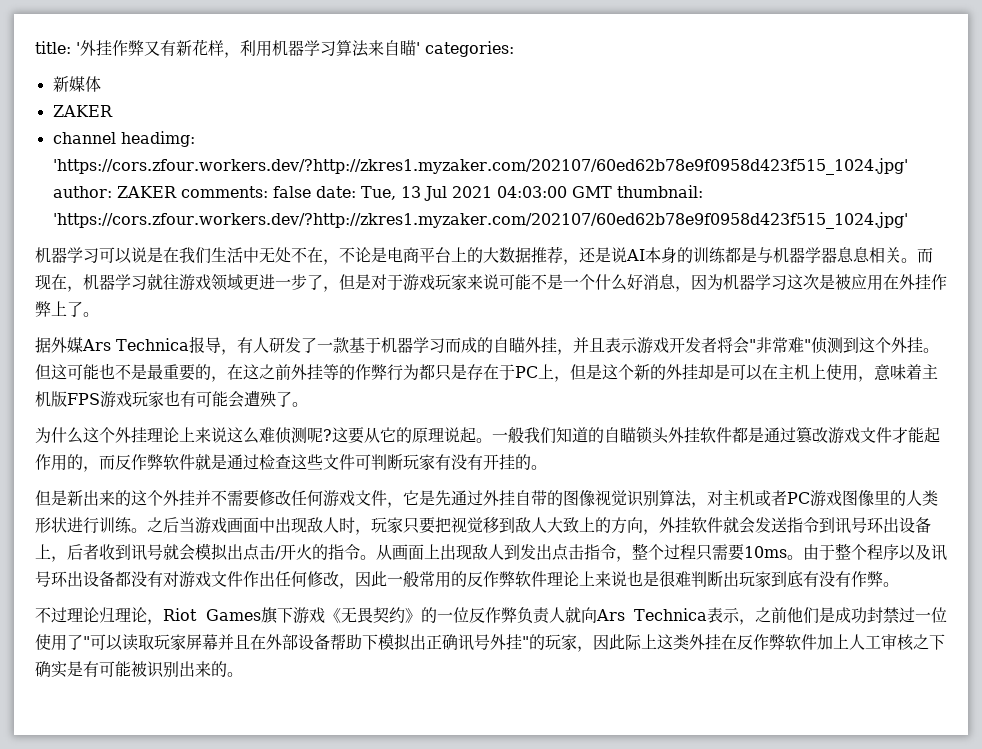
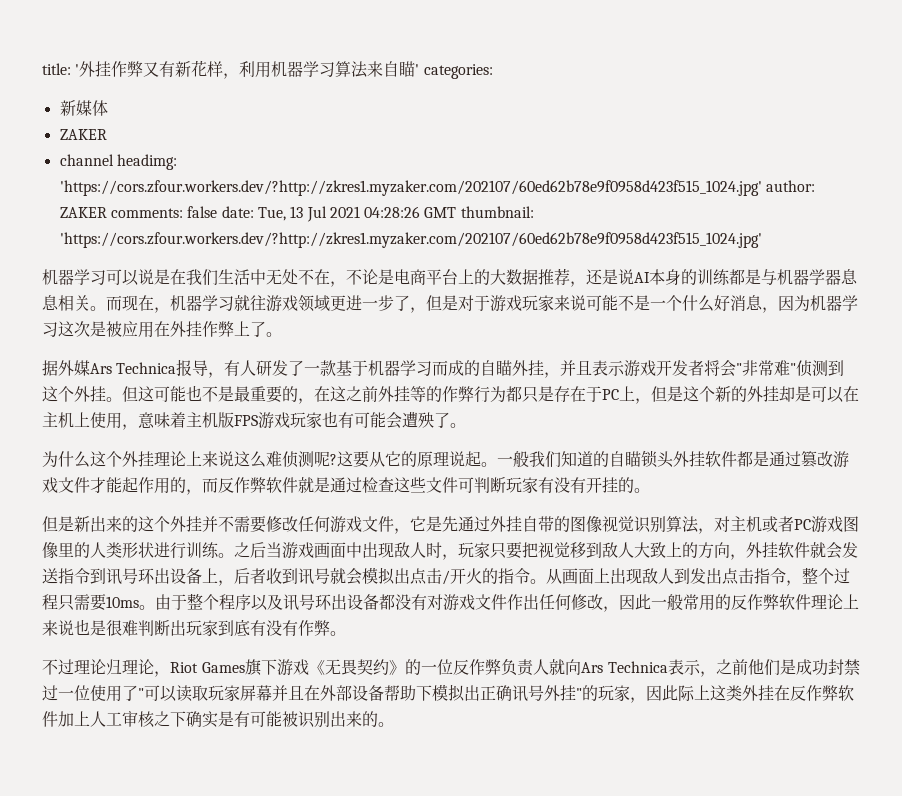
[496,186,567,198] 04:03:00 -> [364,206,421,218] 04:28:26

